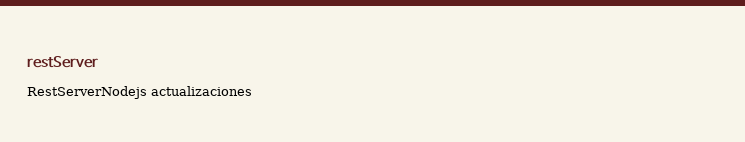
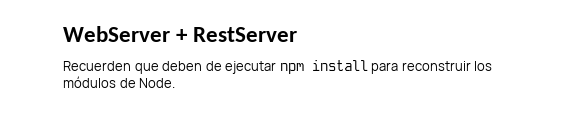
[27,56,98,68] [27,86,252,99] restServer // RestServerNodejs actualizaciones -> [63,26,298,42] [63,60,493,74] [63,76,176,88] WebServer + RestServer // Recuerden que deben de ejecutar npm install para reconstruir los módulos de Node.

